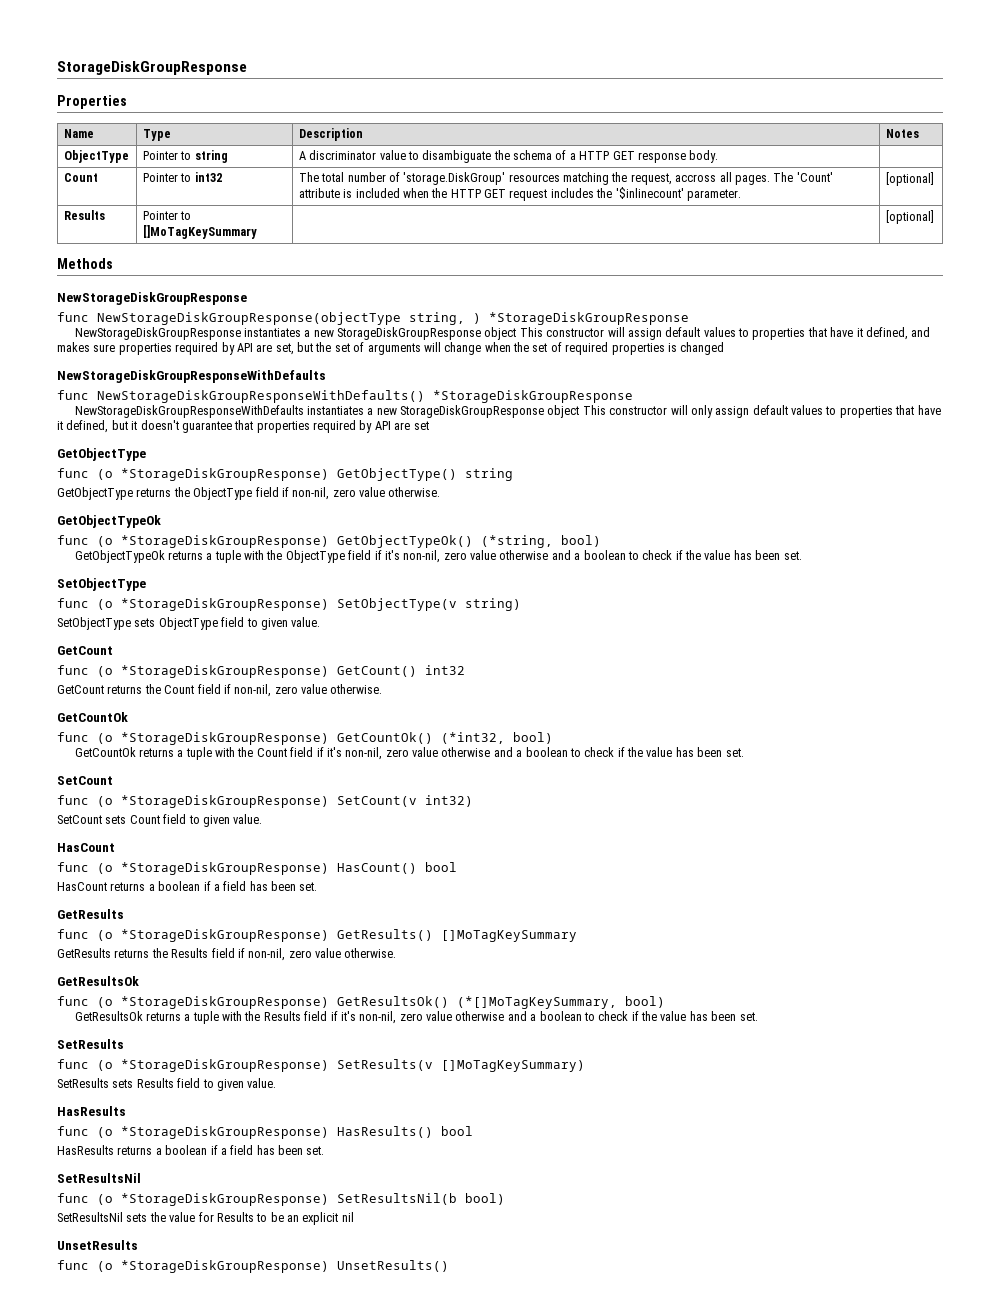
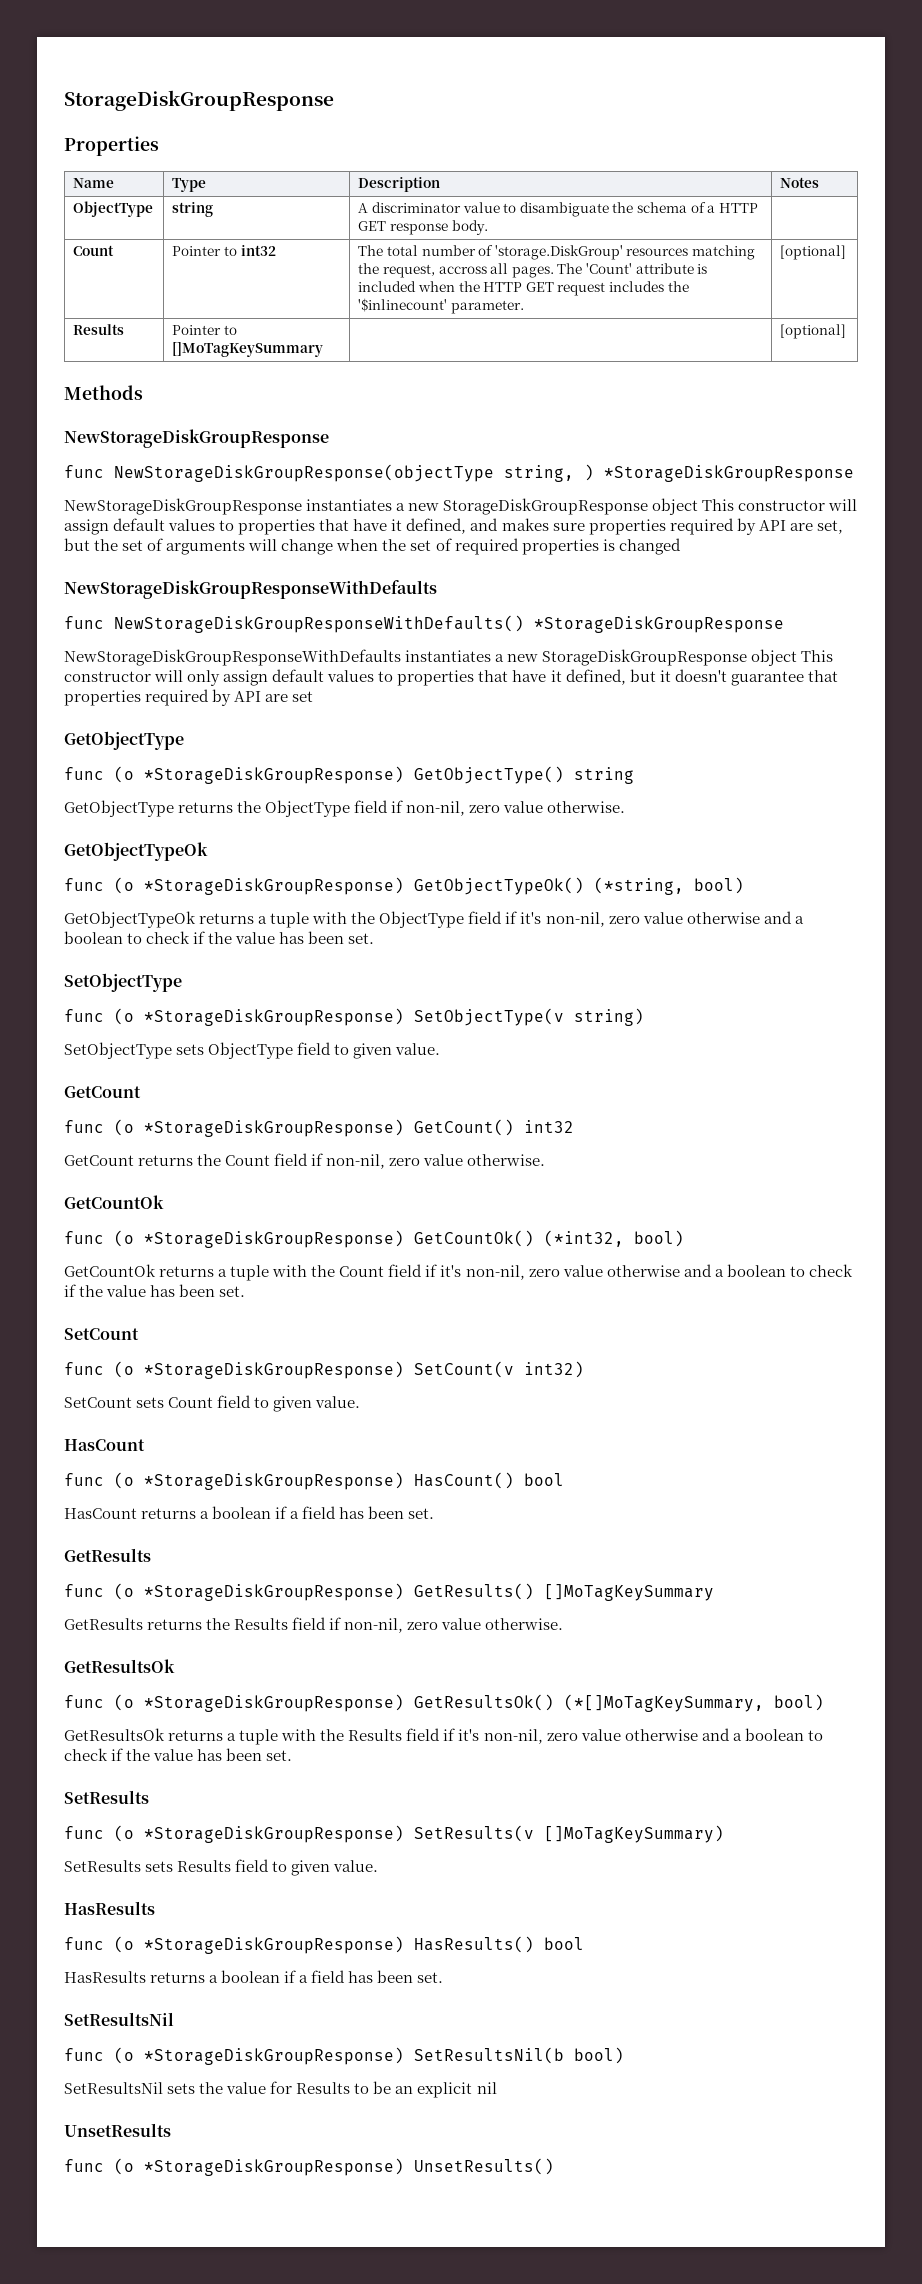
[142,151,192,160] Pointer to -> (154, 209) none

